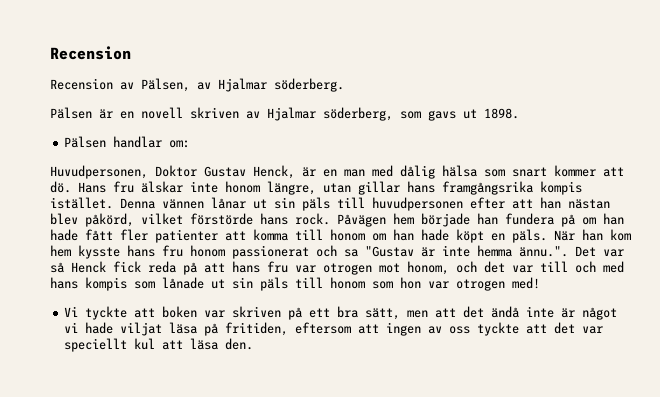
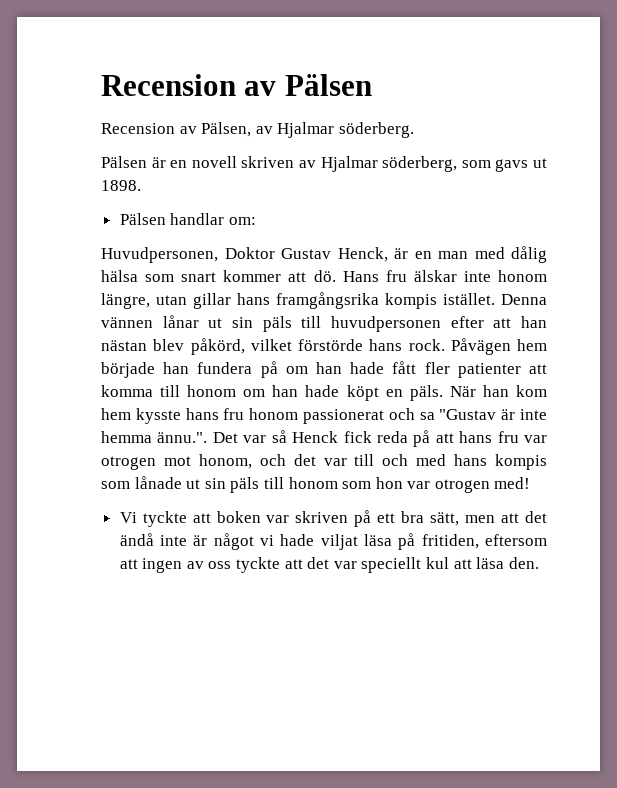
[50,46,131,60] Recension -> [101,74,372,96] Recension av Pälsen

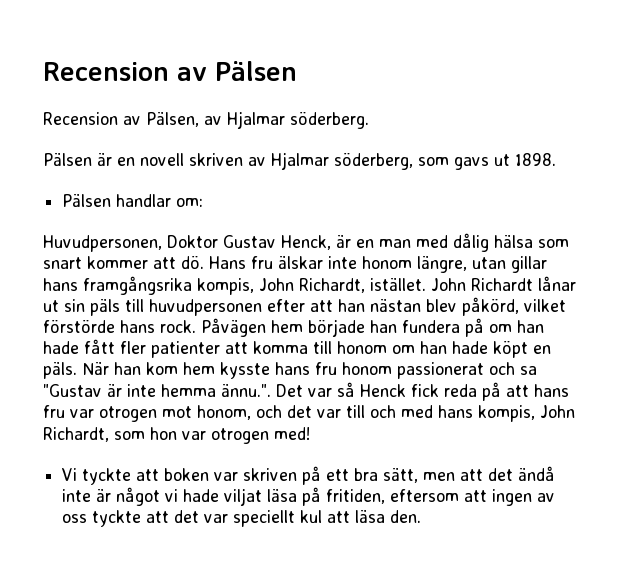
[385,293,547,309] [101,317,153,328] kompis istället. Denna vännen -> [197,278,533,295] kompis, John Richardt, istället. John Richardt
[494,454,547,470] [101,476,338,493] kompis som lånade ut sin päls till honom -> [478,405,575,422] [43,427,109,442] kompis, John Richardt,

